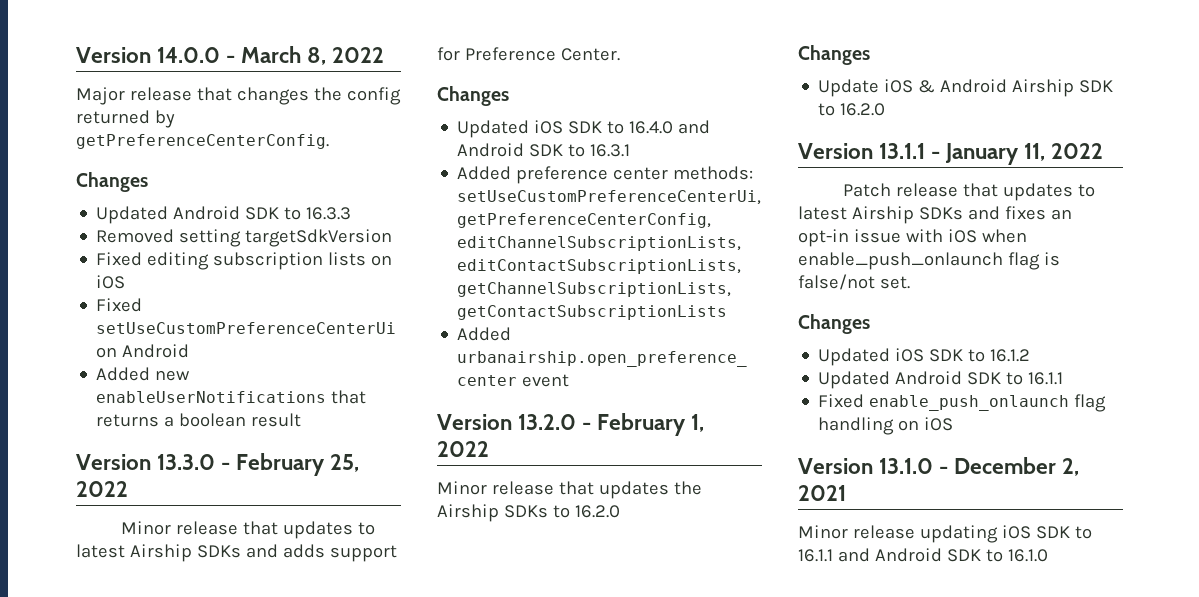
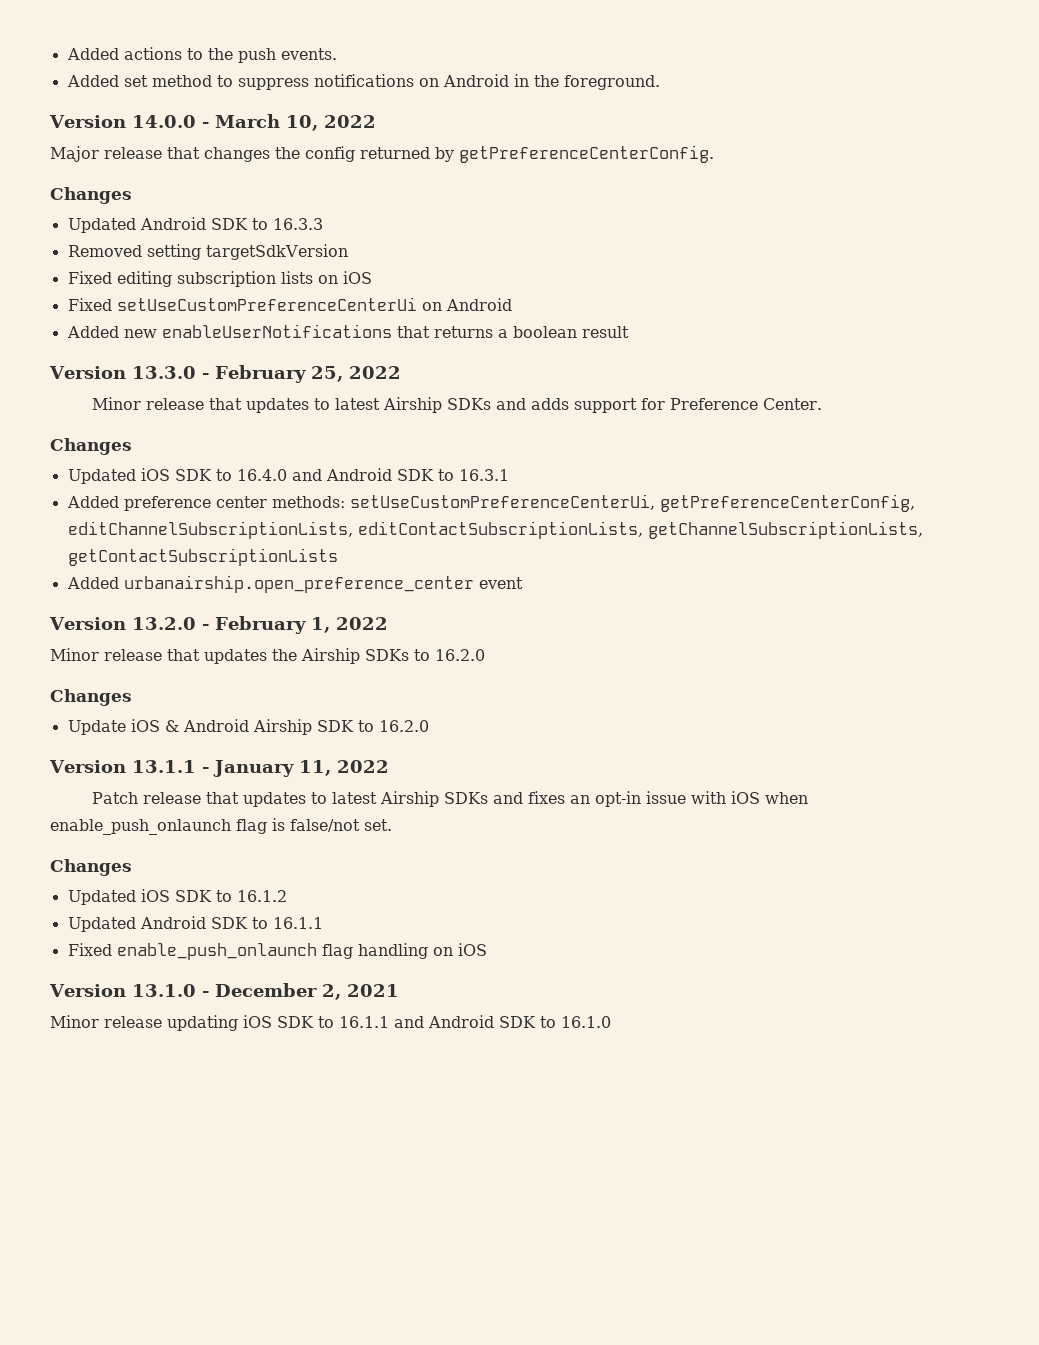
(76, 55) none -> [66,47,337,63] [66,74,660,90] Added actions to the push events. // Added set method to suppress notifications on Android in the foreground. //
[307,47,327,65] 8, -> [285,115,318,131] 10,

